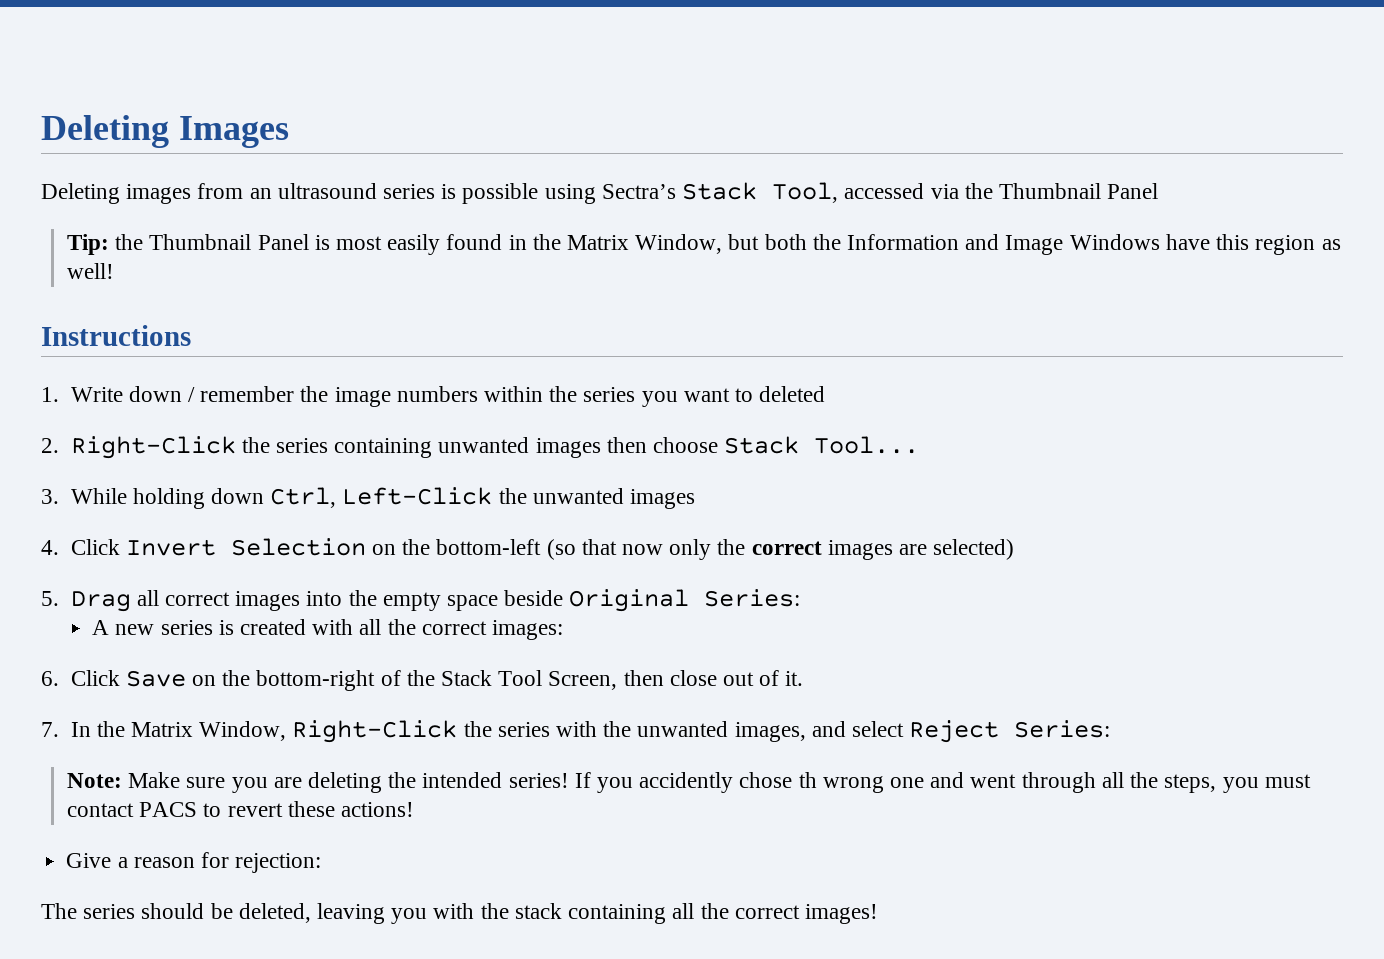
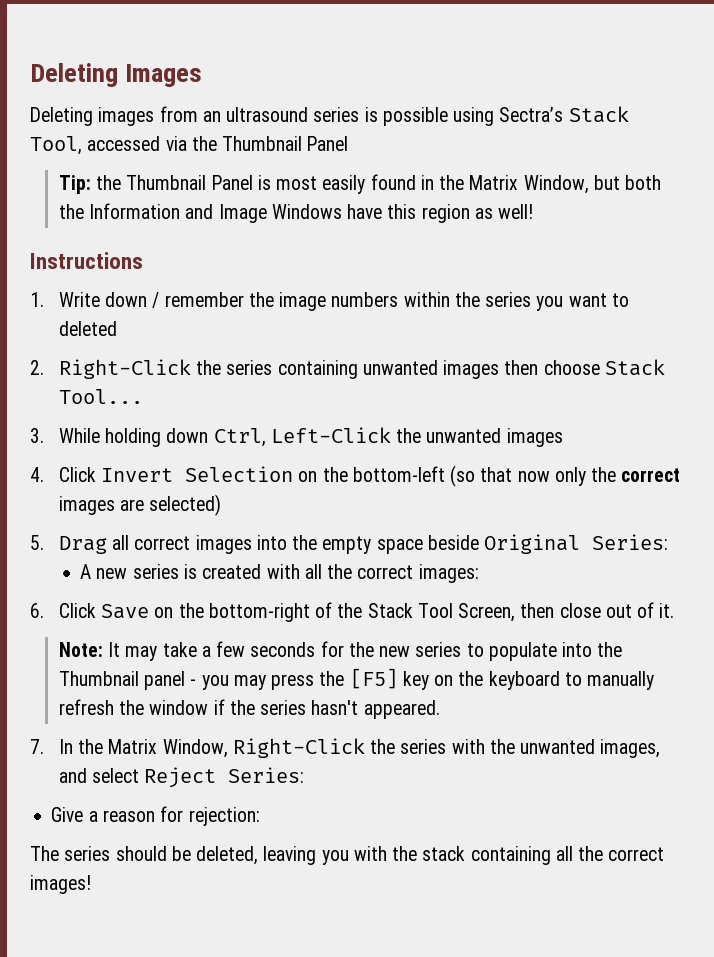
(804, 678) none -> [58,641,623,661] [58,668,655,690] [58,699,440,719] // Note: It may take a few seconds for the new series to populate into the Thumbnail panel - you may press the [F5] key on the keyboard to manually refresh the window if the series hasn't appeared.
[66,772,1311,793] [66,801,414,817] // Note: Make sure you are deleting the intended series! If you accidently chose th wrong one and went through all the steps, you must contact PACS to revert these actions! -> (305, 775) none

